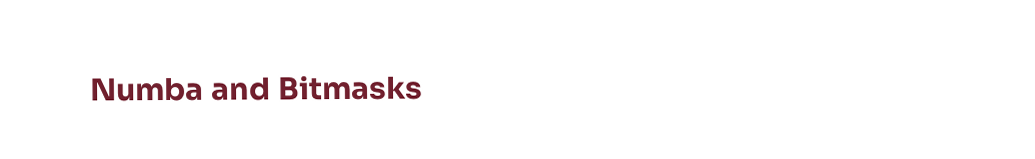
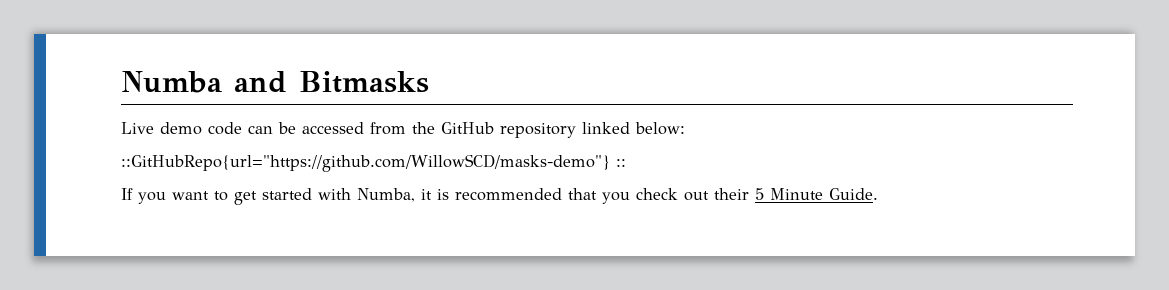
(424, 87) none -> [121,122,685,138] [121,154,626,172] [121,188,878,205] // Live demo code can be accessed from the GitHub repository linked below: // ::GitHubRepo{url="https://github.com/WillowSCD/masks-demo"} :: // If you want to get started with Numba, it is recommended that you check out their 5 Minute Guide.

